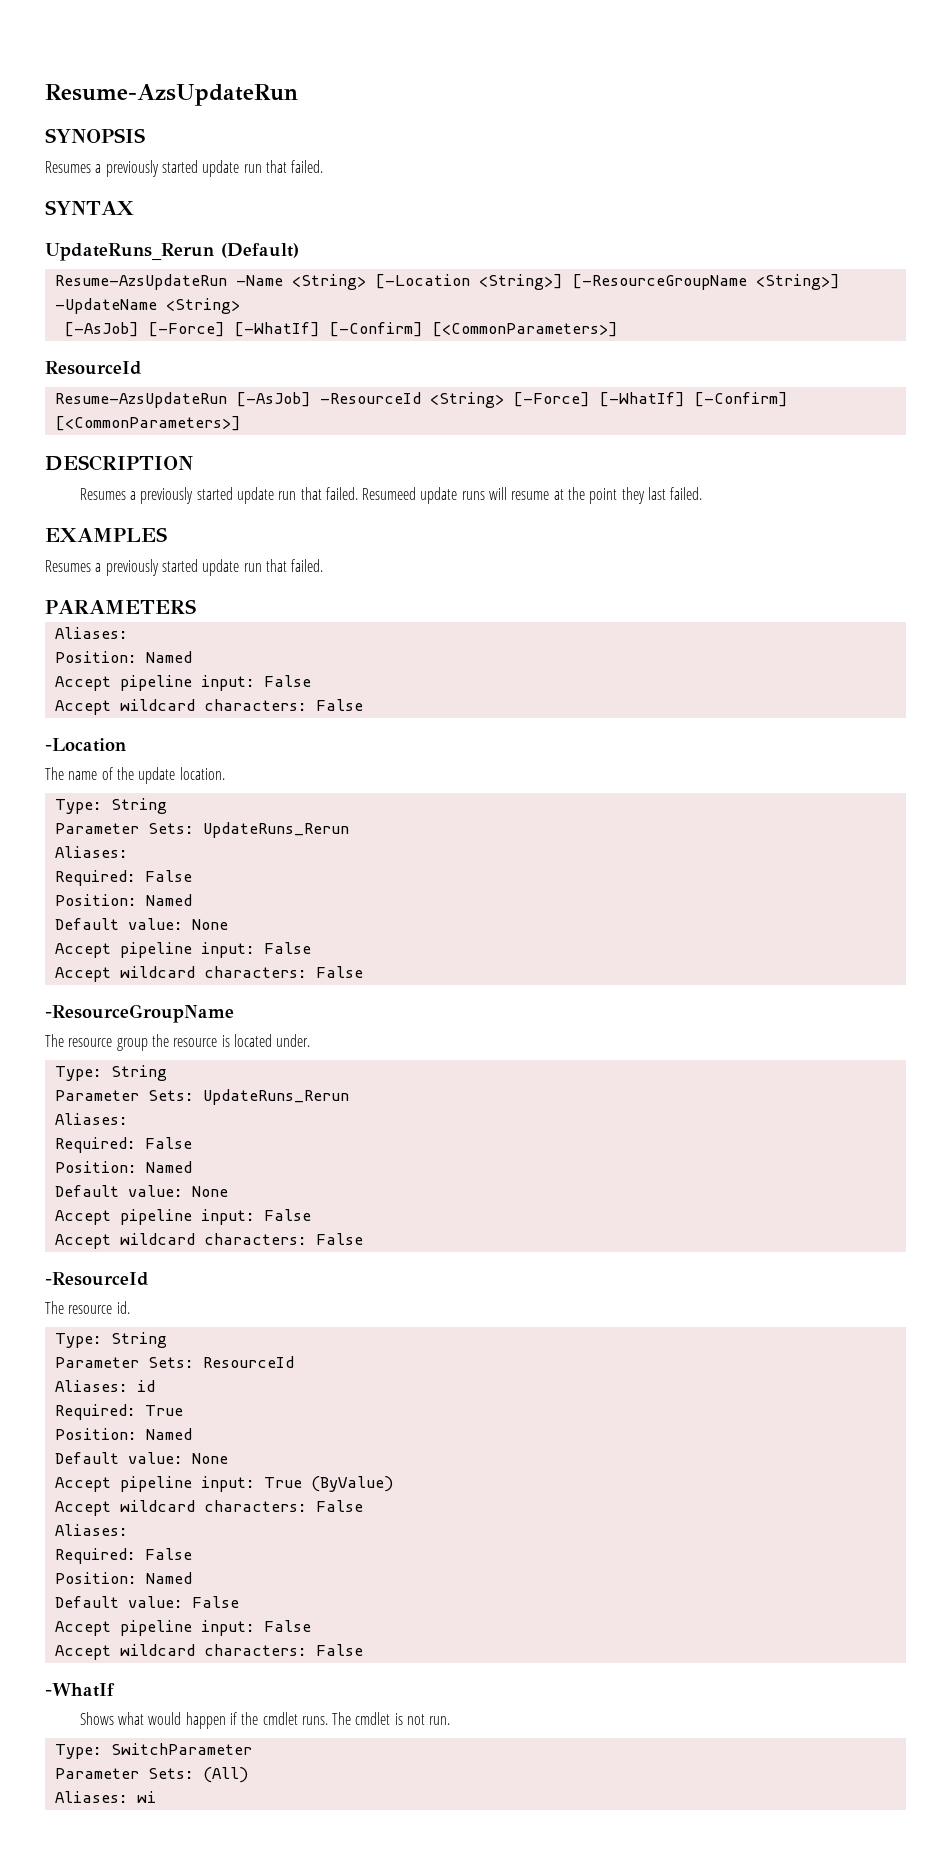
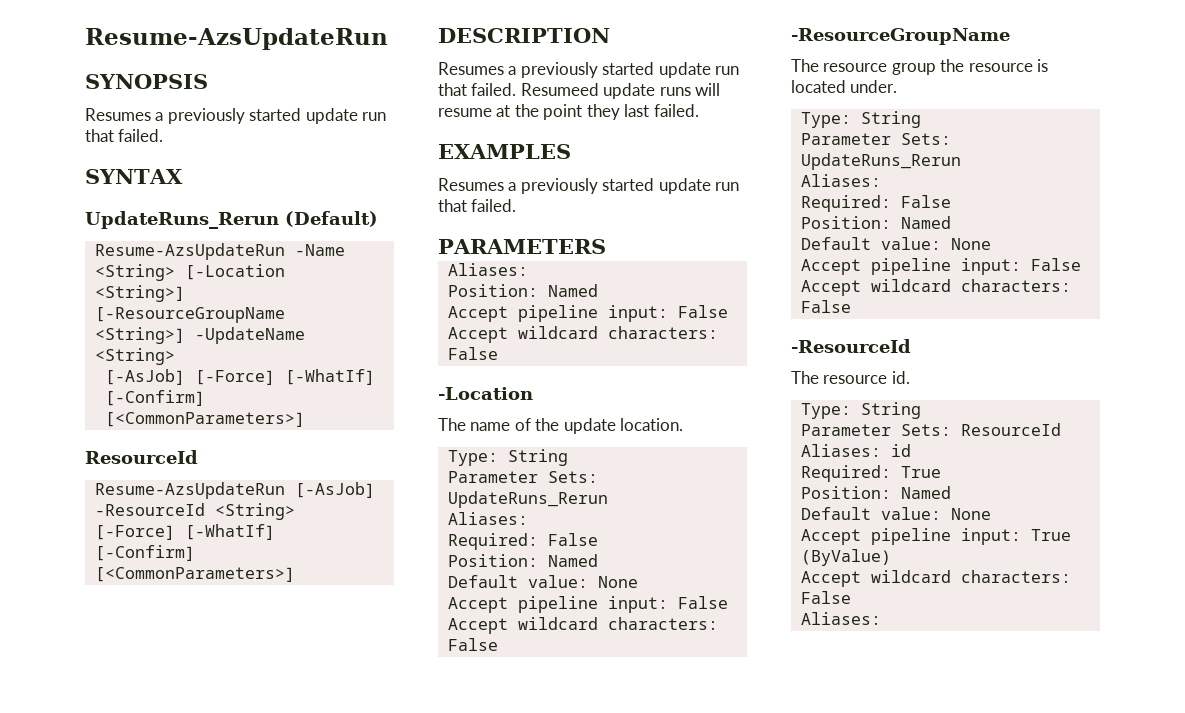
[54,1548,192,1564] [54,1572,192,1584] [54,1596,239,1608] [54,1620,311,1636] [54,1644,363,1660] [45,1683,115,1697] [79,1712,451,1729] [54,1743,252,1759] [54,1767,248,1783] [54,1791,156,1803] // Required: False // Position: Named // Default value: False // Accept pipeline input: False // Accept wildcard characters: False // -WhatIf // Shows what would happen if the cmdlet runs. The cmdlet is not run. // Type: SwitchParameter // Parameter Sets: (All) // Aliases: wi -> (881, 618) none

